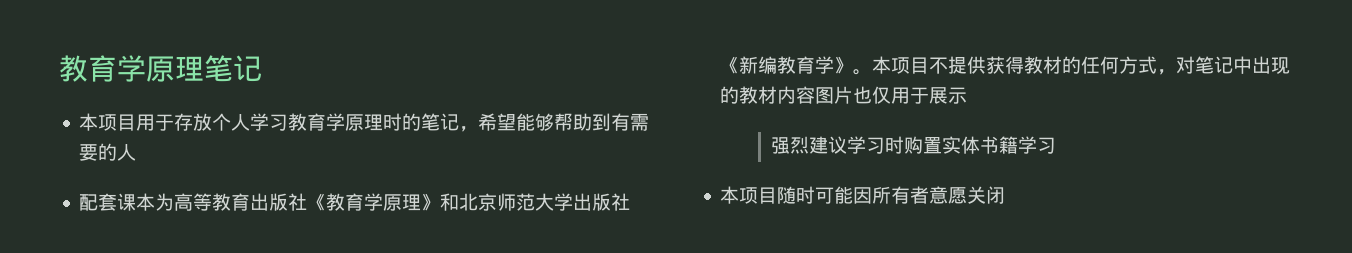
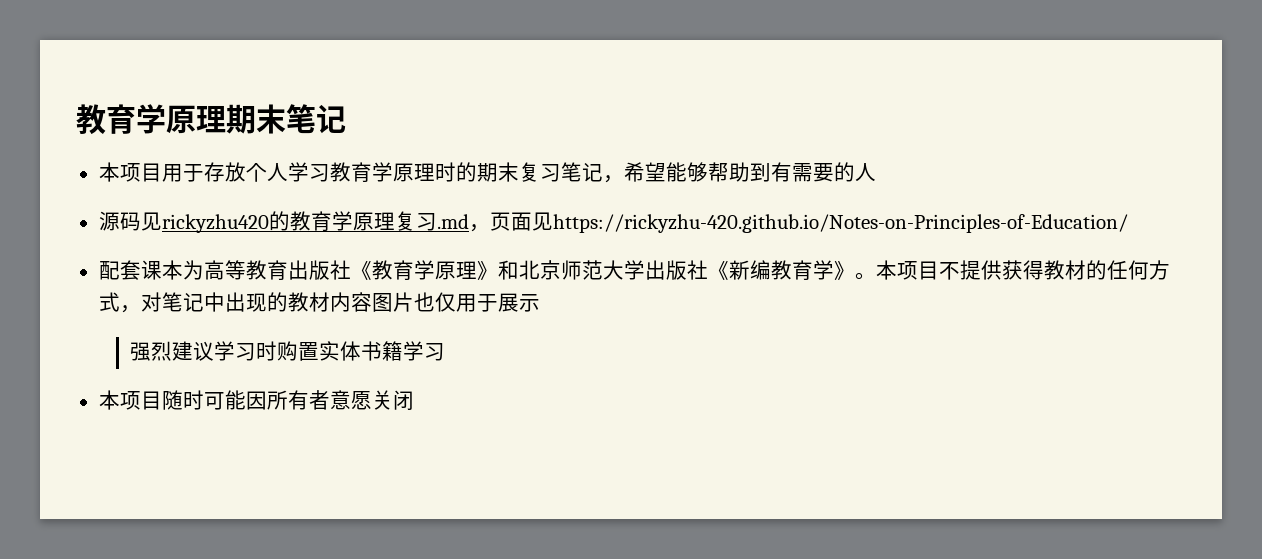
[59,55,204,82] 教育学原理 -> [76,104,286,135] 教育学原理期末
(422, 122) none -> [476,162,561,182] 期末复习
(137, 152) none -> [98,211,1128,233] // 源码见rickyzhu420的教育学原理复习.md，页面见https://rickyzhu-420.github.io/Notes-on-Principles-of-Education/

